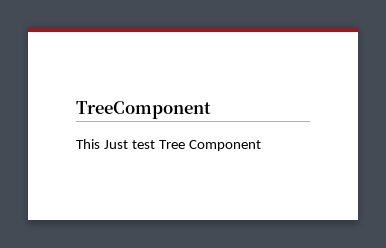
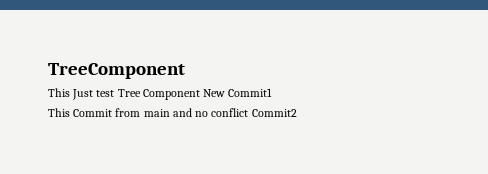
(261, 145) none -> [203,88,273,97] [48,108,297,117] New Commit1 // This Commit from main and no conflict Commit2

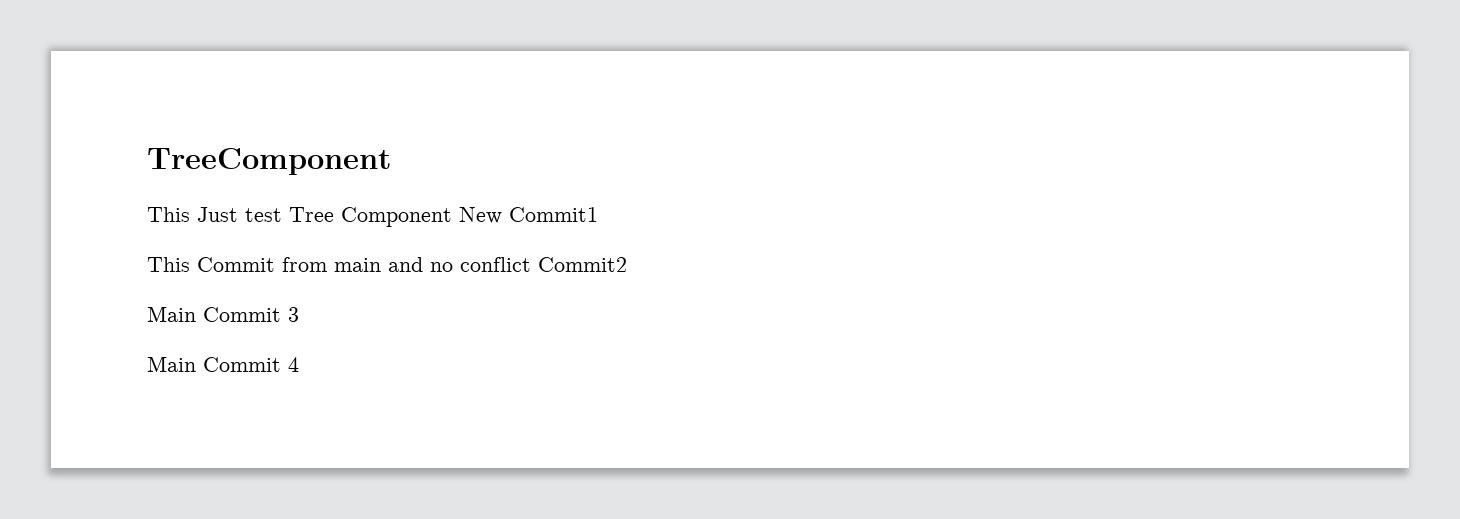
(297, 113) none -> [147,306,299,322] [147,356,299,372] // Main Commit 3 // Main Commit 4

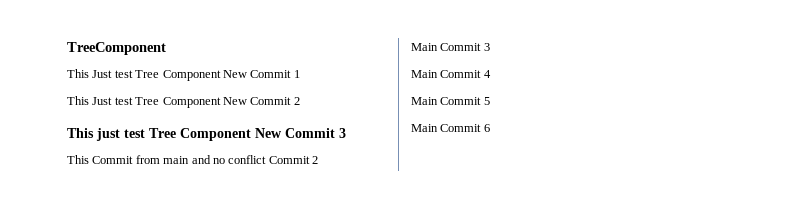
[509,207,598,222] Commit1 -> [250,70,300,78] [67,96,300,108] [67,128,346,141] Commit 1 // This Just test Tree Component New Commit 2 // This just test Tree Component New Commit 3
[538,257,627,272] Commit2 -> [268,156,318,164] Commit 2
(299, 364) none -> [411,97,490,105] [411,124,490,132] // Main Commit 5 // Main Commit 6

